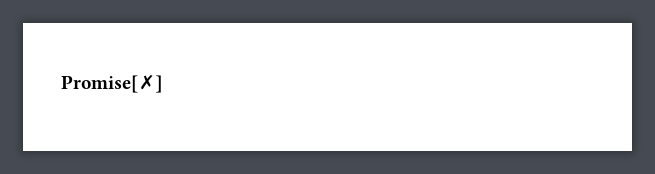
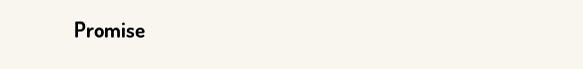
[61,75,163,93] Promise[✗] -> [73,21,146,38] Promise

